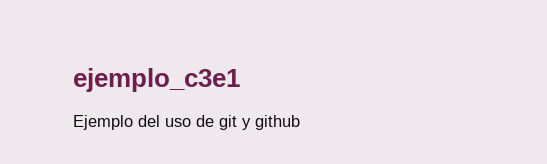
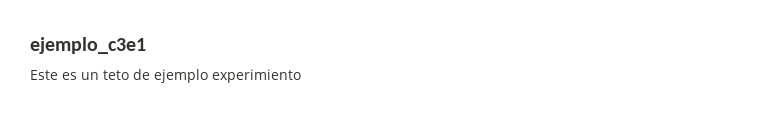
[73,115,300,130] Ejemplo del uso de git y github -> [30,69,301,83] Este es un teto de ejemplo experimiento

